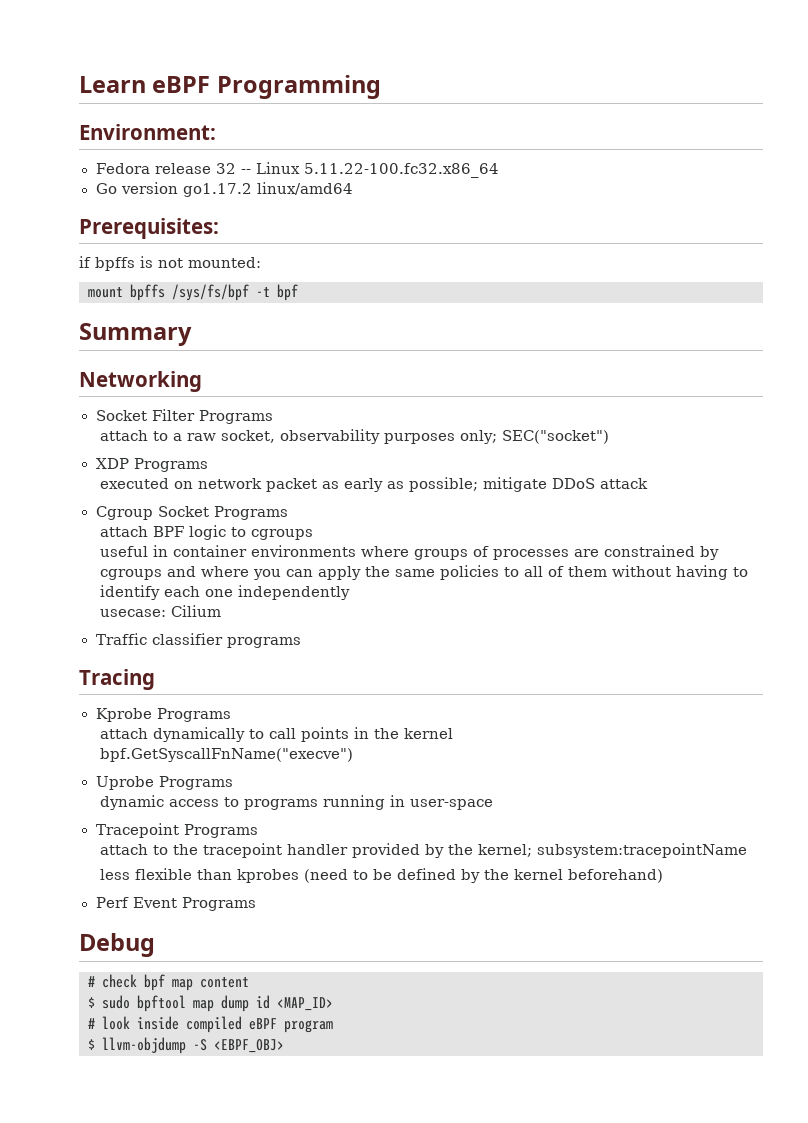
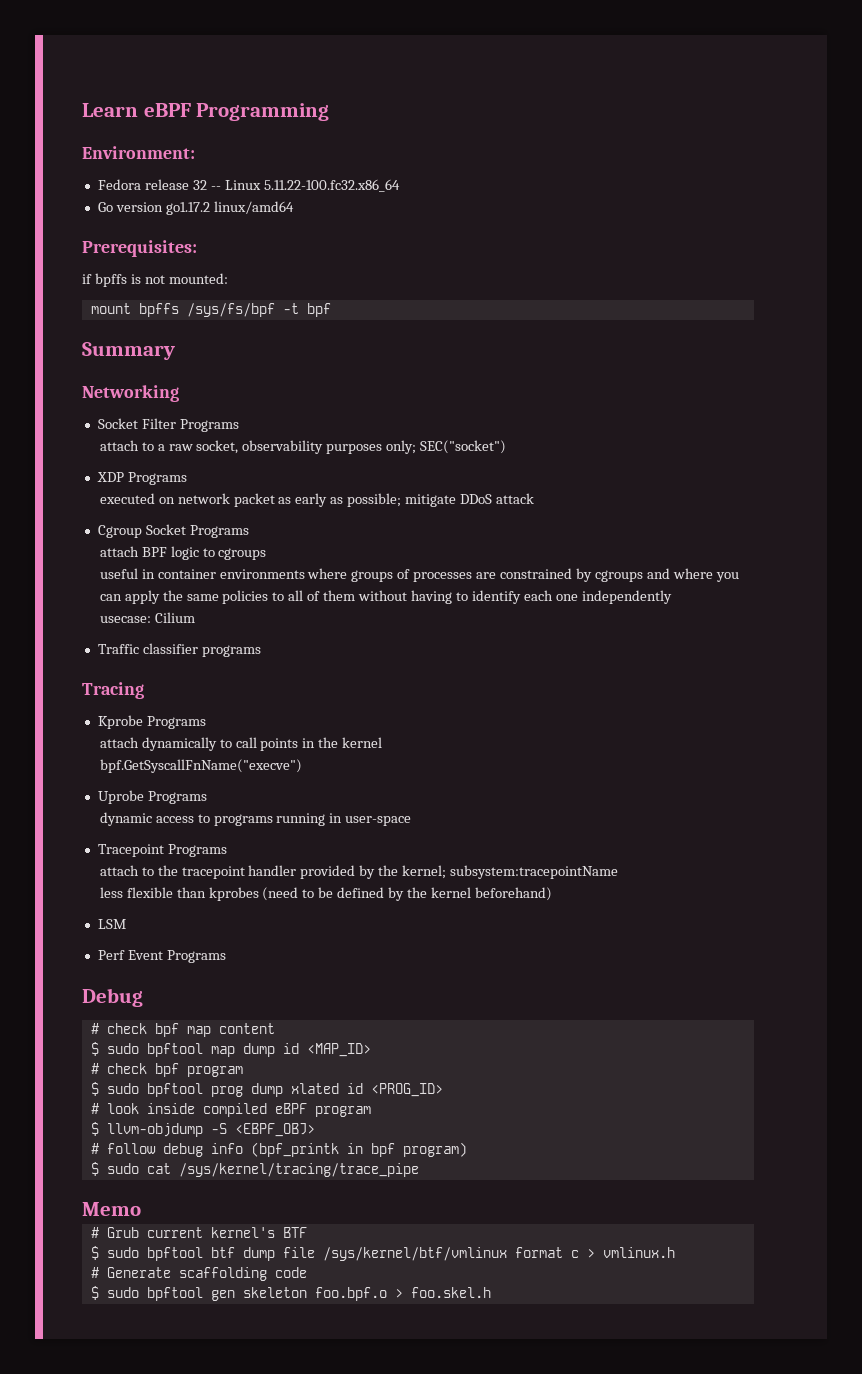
(663, 876) none -> [97,919,126,929] // LSM
(333, 1004) none -> [90,1063,243,1077] [90,1082,443,1097] // # check bpf program // $ sudo bpftool prog dump xlated id <PROG_ID>
(284, 1046) none -> [90,1142,467,1157] [90,1162,419,1177] [82,1202,141,1216] [90,1227,307,1238] [90,1246,675,1261] [90,1267,307,1281] [90,1286,491,1301] // # follow debug info (bpf_printk in bpf program) // $ sudo cat /sys/kernel/tracing/trace_pipe // Memo // # Grub current kernel's BTF // $ sudo bpftool btf dump file /sys/kernel/btf/vmlinux format c > vmlinux.h // # Generate scaffolding code // $ sudo bpftool gen skeleton foo.bpf.o > foo.skel.h

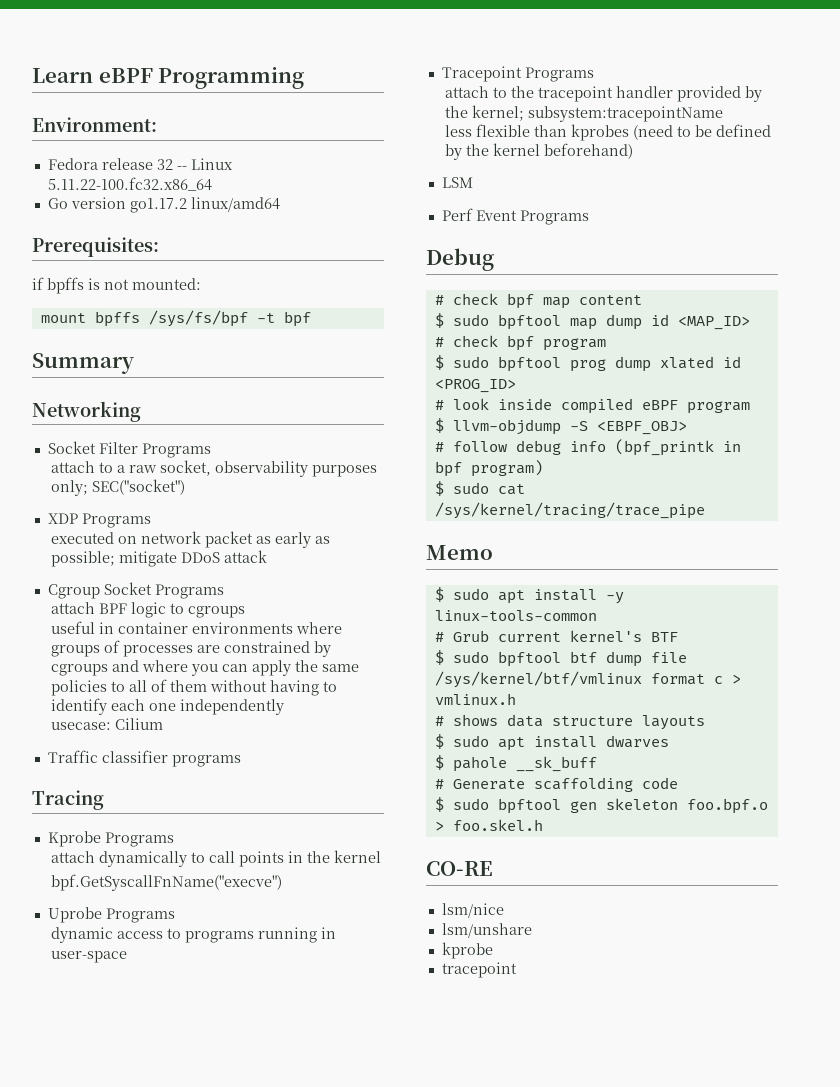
(141, 1209) none -> [434,587,624,604] [434,610,597,621] // $ sudo apt install -y linux-tools-common
(675, 1252) none -> [434,714,705,730] [434,734,669,751] [434,755,597,772] // # shows data structure layouts // $ sudo apt install dwarves // $ pahole __sk_buff
(491, 1292) none -> [426,861,493,876] [441,903,504,918] [441,923,532,938] [441,942,493,959] [441,962,517,978] // CO-RE // lsm/nice // lsm/unshare // kprobe // tracepoint

